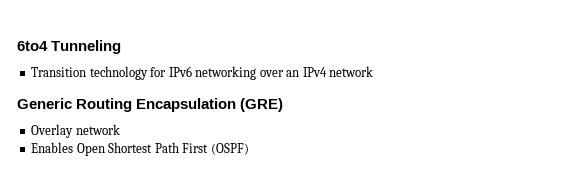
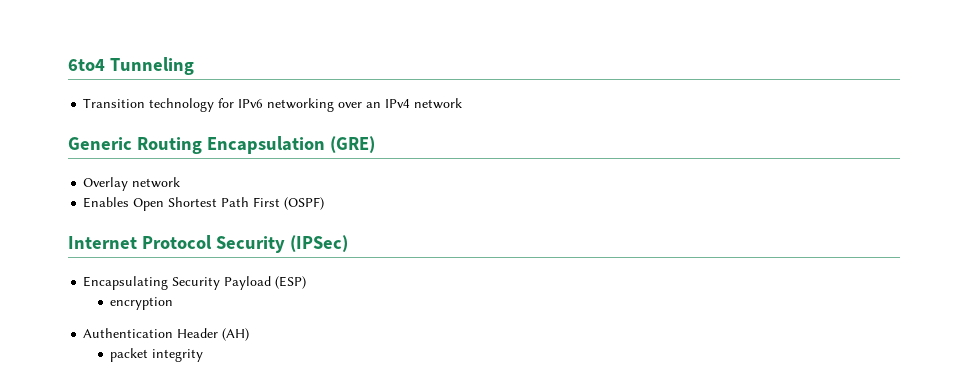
(249, 149) none -> [68,235,348,253] [83,276,307,290] [110,297,174,310] [83,328,250,341] [110,348,204,362] // Internet Protocol Security (IPSec) // Encapsulating Security Payload (ESP) // encryption // Authentication Header (AH) // packet integrity

